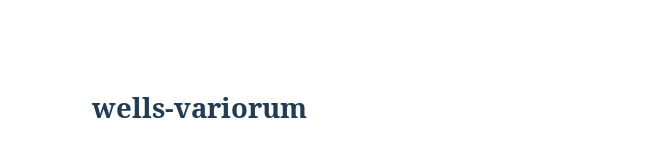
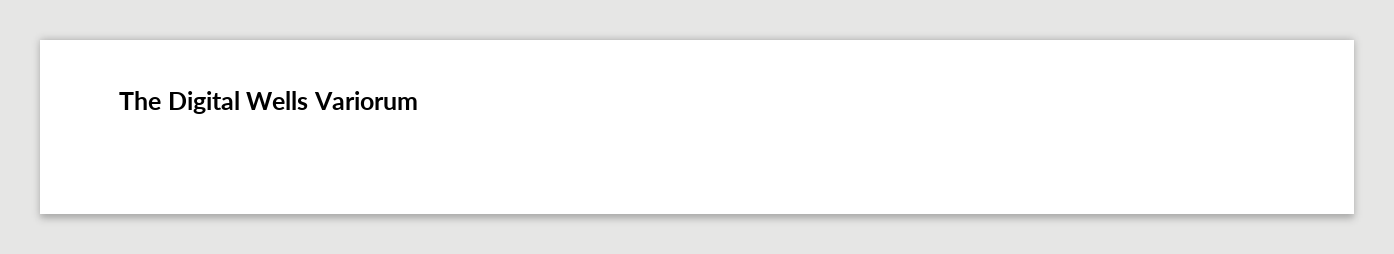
[91,97,307,118] wells-variorum -> [119,91,418,114] The Digital Wells Variorum

